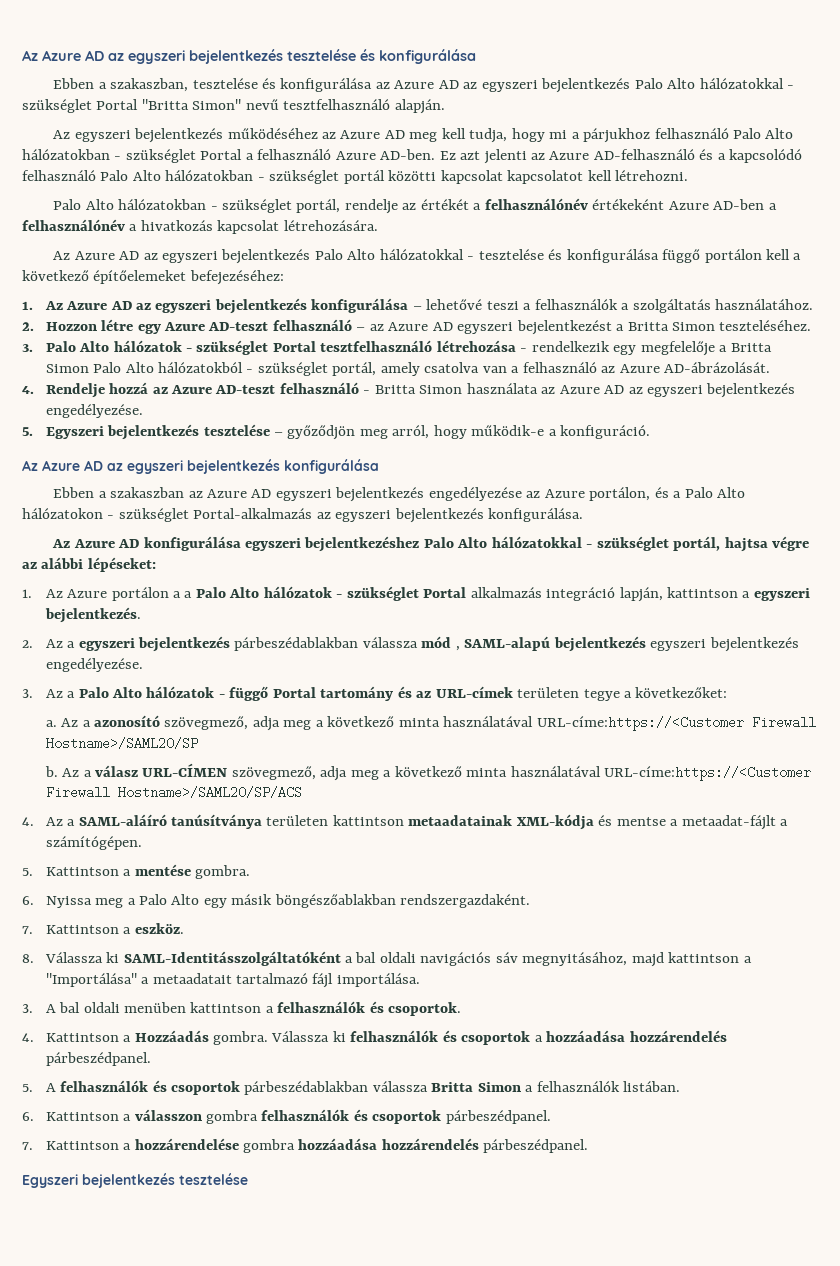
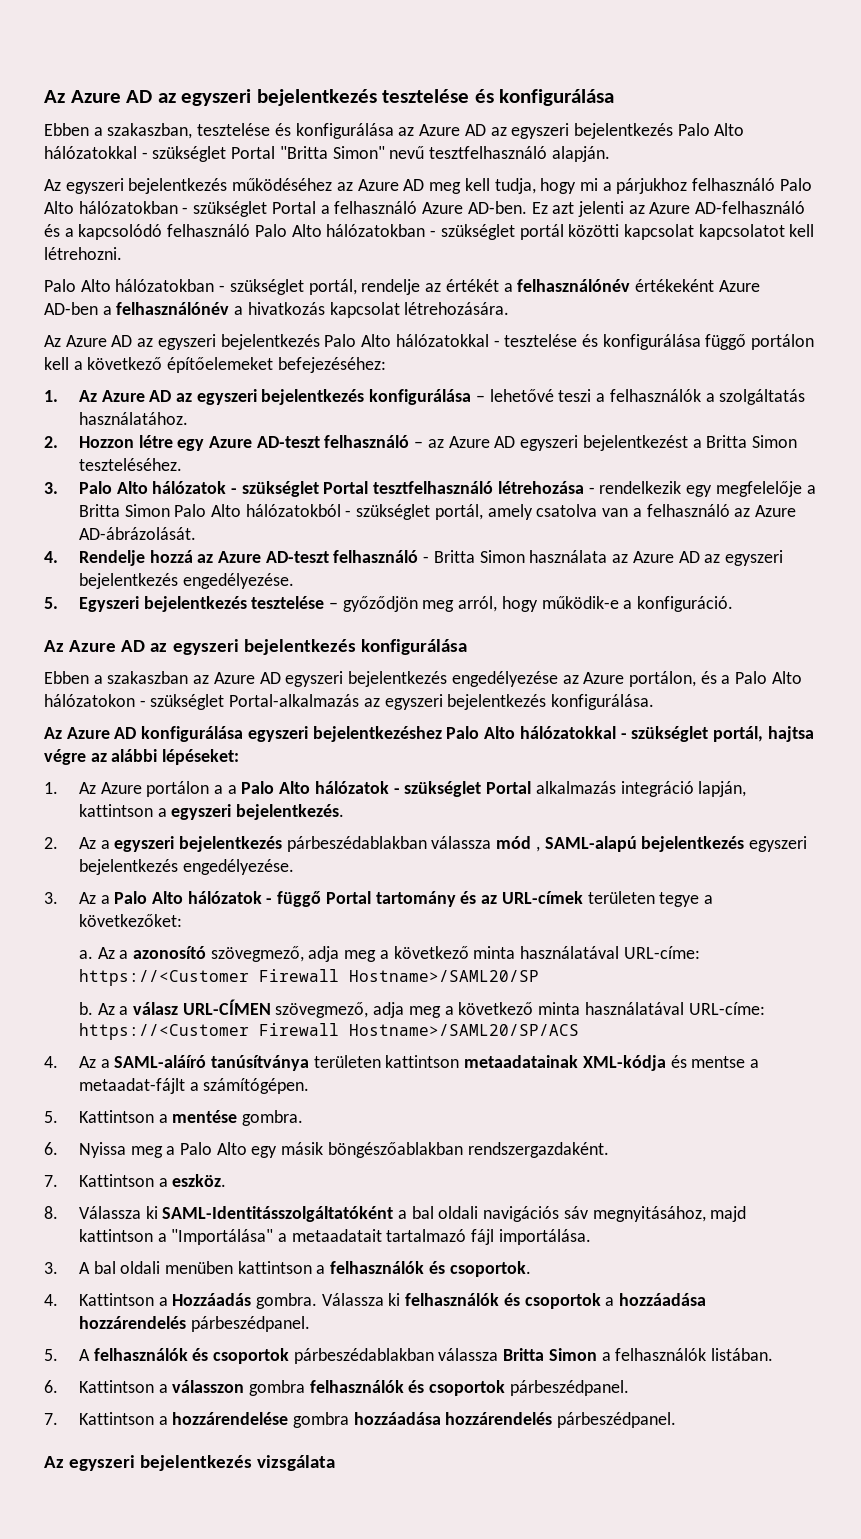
[536,716,744,731] URL-címe:https://<Customer -> [623,946,700,959] [78,969,249,986] URL-címe: https://<Customer
[604,766,812,781] URL-címe:https://<Customer -> [688,1002,765,1015] [78,1023,249,1040] URL-címe: https://<Customer
[22,1173,248,1188] Egyszeri bejelentkezés tesztelése -> [44,1455,336,1471] Az egyszeri bejelentkezés vizsgálata

